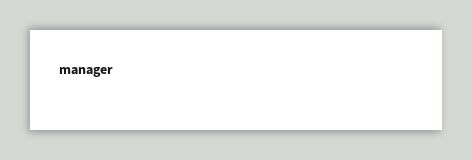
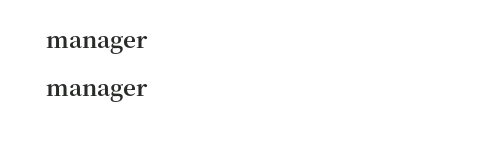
[59,67,113,77] manager -> [46,36,148,54] [46,84,148,102] manager // manager

